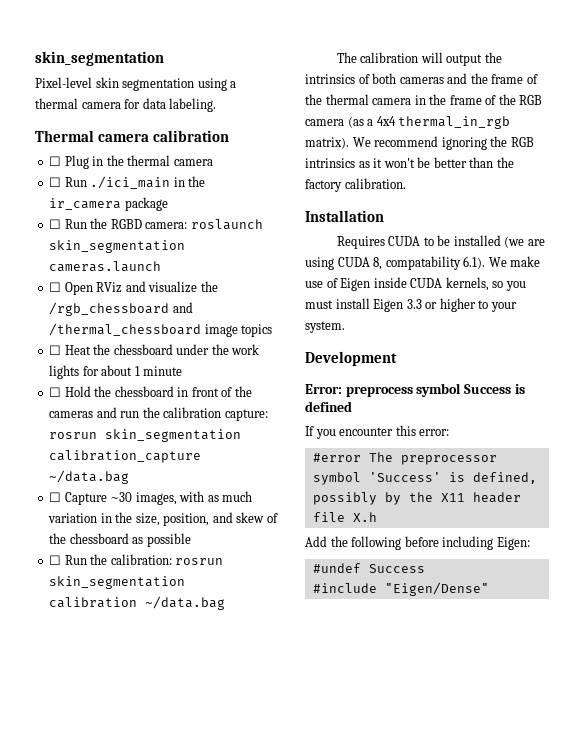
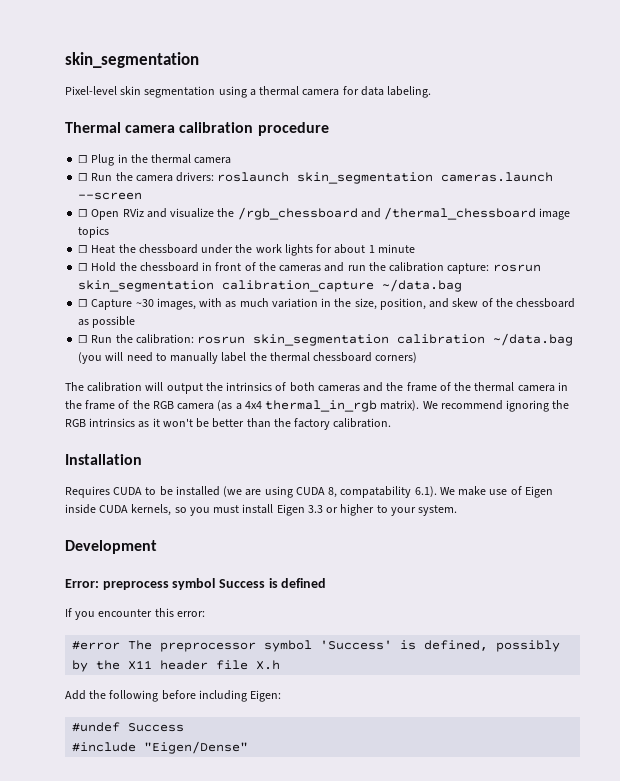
(229, 136) none -> [257,122,329,136] procedure
[90,176,206,189] [49,197,168,211] [49,218,188,229] ./ici_main in the ir_camera package // ☐ Run the RGBD camera: -> [115,172,215,182] the camera drivers:
(162, 266) none -> [78,192,143,200] --screen
(226, 603) none -> [78,352,418,364] (you will need to manually label the thermal chessboard corners)

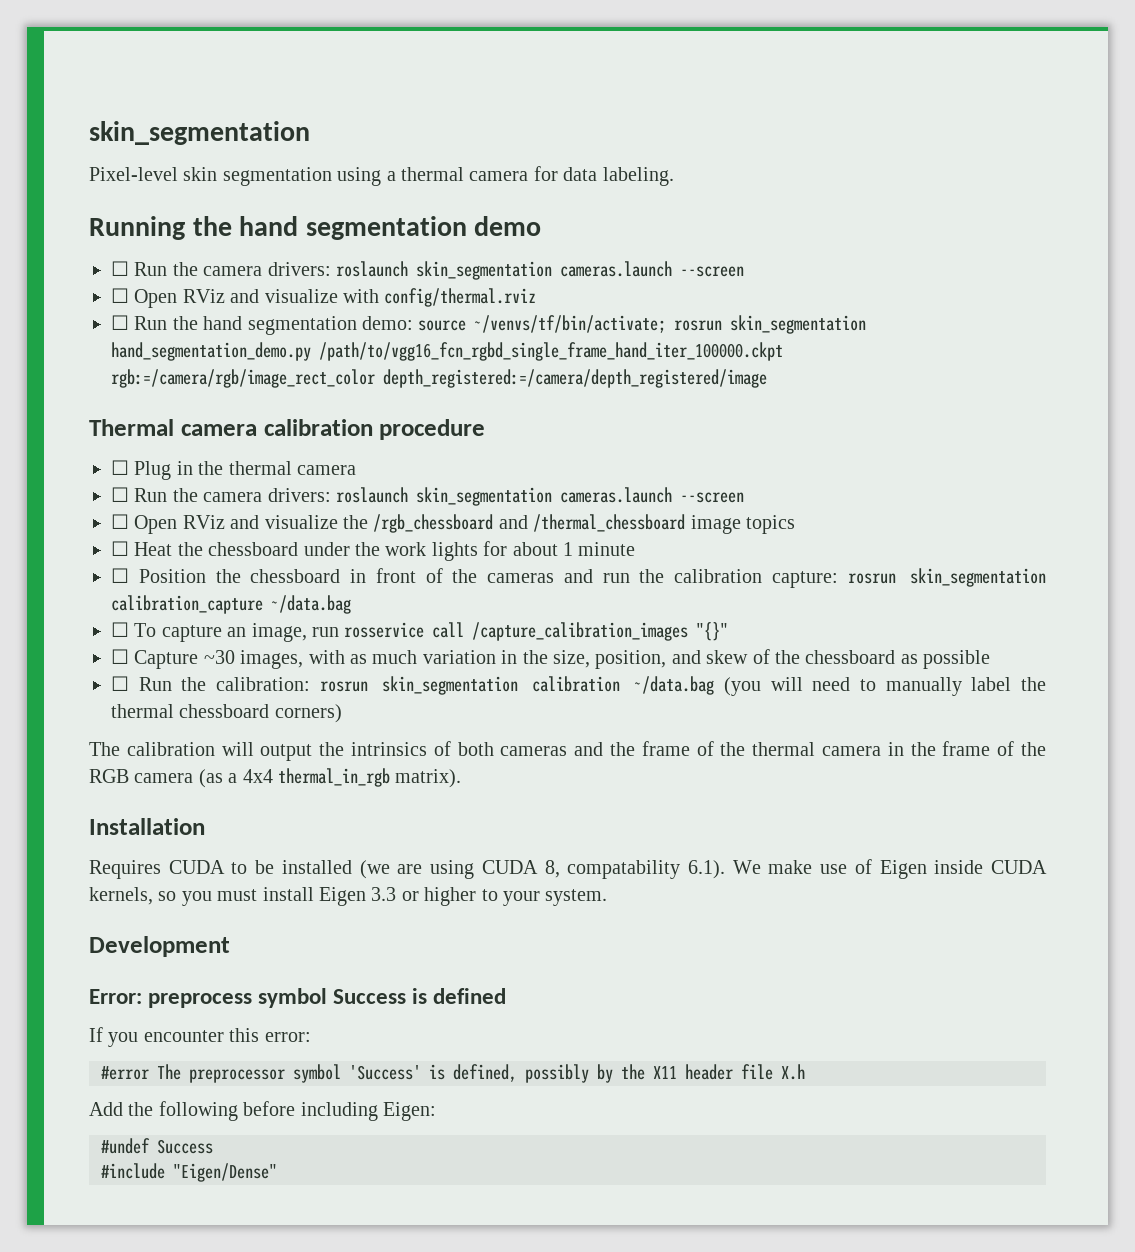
(432, 92) none -> [89,216,542,240] [111,261,744,280] [111,288,537,308] [111,315,867,335] [111,342,783,361] [111,369,767,388] // Running the hand segmentation demo // ☐ Run the camera drivers: roslaunch skin_segmentation cameras.launch --screen // ☐ Open RViz and visualize with config/thermal.rviz // ☐ Run the hand segmentation demo: source ~/venvs/tf/bin/activate; rosrun skin_segmentation hand_segmentation_demo.py /path/to/vgg16_fcn_rgbd_single_frame_hand_iter_100000.ckpt rgb:=/camera/rgb/image_rect_color depth_registered:=/camera/depth_registered/image
[91,262,117,272] Hold -> [138,569,206,583] Position
(463, 285) none -> [111,622,729,642] // ☐ To capture an image, run rosservice call /capture_calibration_images "{}"
[422,400,570,412] [65,418,392,430] We recommend ignoring the RGB intrinsics as it won't be better than the factory calibration. -> (462, 778) none

